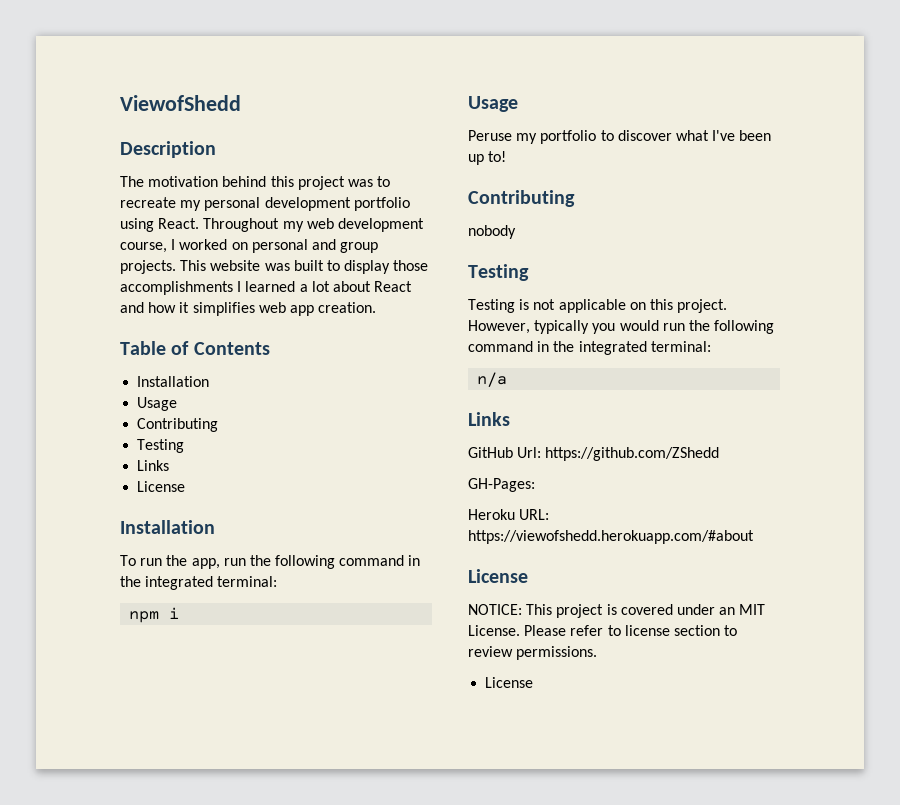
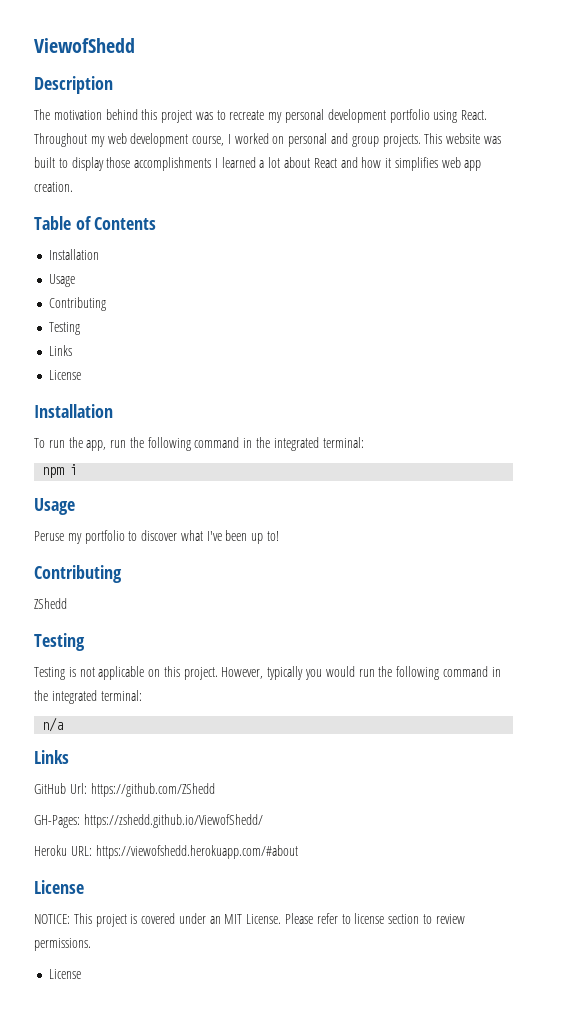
[468,225,516,239] nobody -> [34,598,67,609] ZShedd
(535, 485) none -> [83,814,263,828] https://zshedd.github.io/ViewofShedd/

